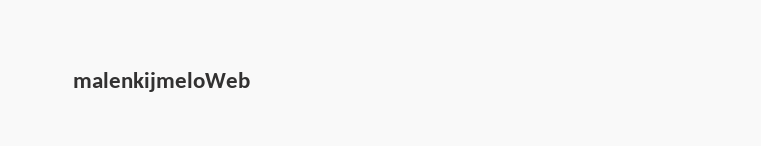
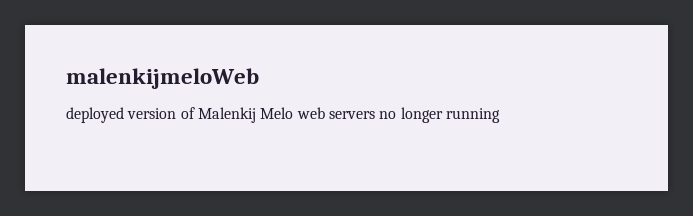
(250, 82) none -> [66,107,500,123] // deployed version of Malenkij Melo web servers no longer running

